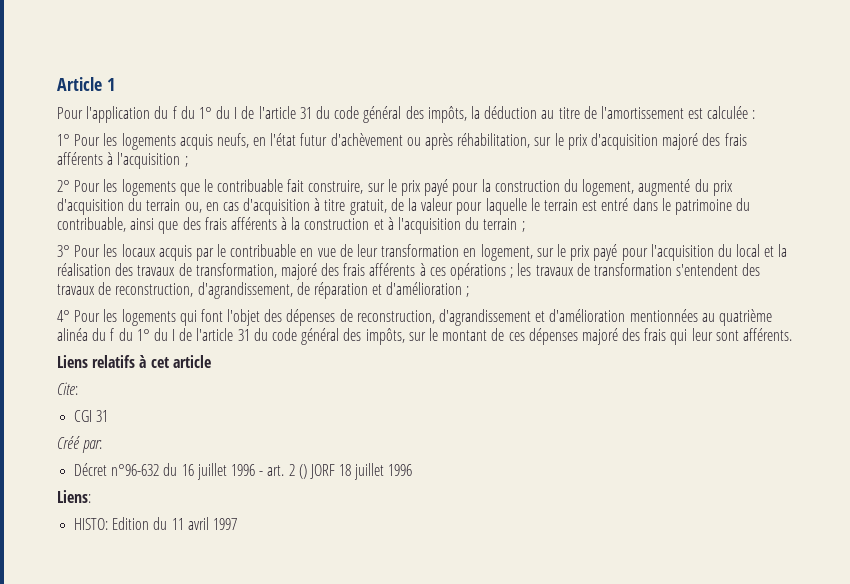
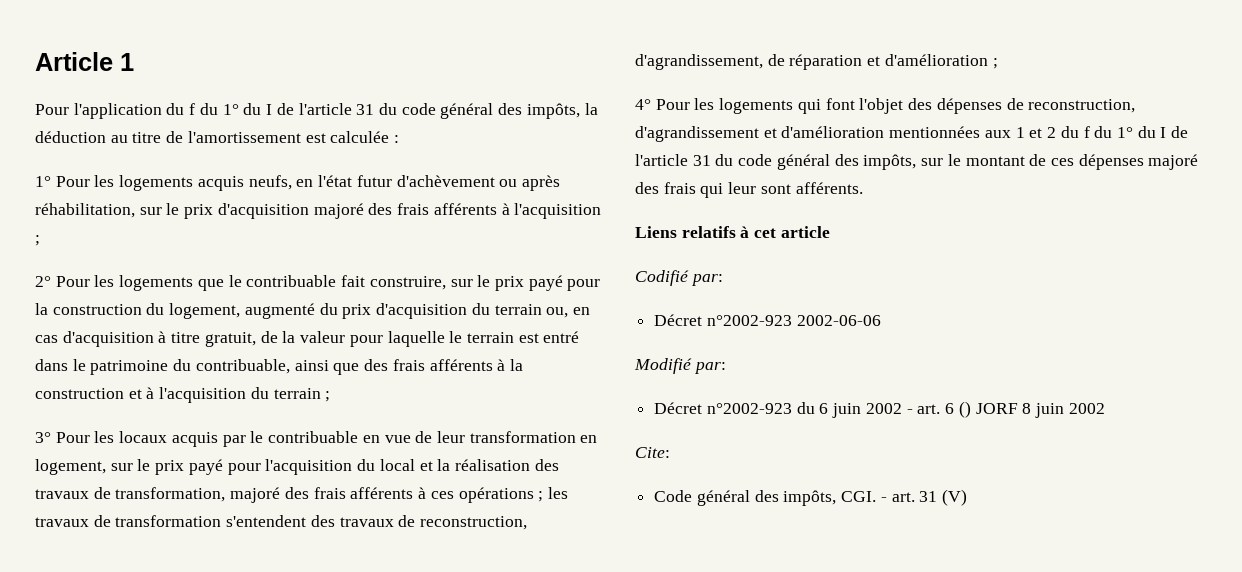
[701,309,772,326] [57,328,88,341] au quatrième alinéa -> [984,127,1057,138] aux 1 et 2
[57,382,78,395] [74,410,109,422] [57,436,103,453] [74,463,295,480] Cite: // CGI 31 // Créé par: // Décret n°96-632 du 16 juillet 1996 - art. 2 -> [635,270,723,286] [654,314,881,326] [634,358,726,374] [654,402,955,418] Codifié par: // Décret n°2002-923 2002-06-06 // Modifié par: // Décret n°2002-923 du 6 juin 2002 - art. 6
[339,463,413,480] [57,490,91,503] [74,517,237,530] 18 juillet 1996 // Liens: // HISTO: Edition du 11 avril 1997 -> [1022,403,1105,418] [635,447,670,458] [654,489,968,506] 8 juin 2002 // Cite: // Code général des impôts, CGI. - art. 31 (V)

